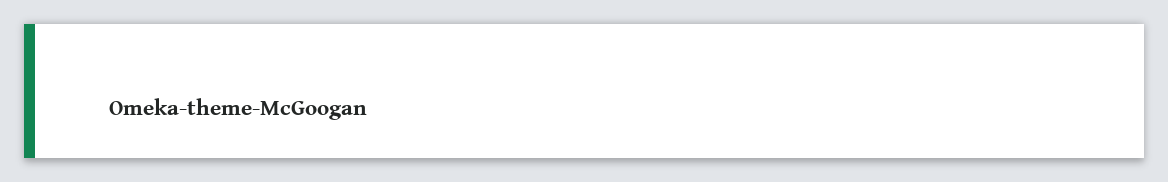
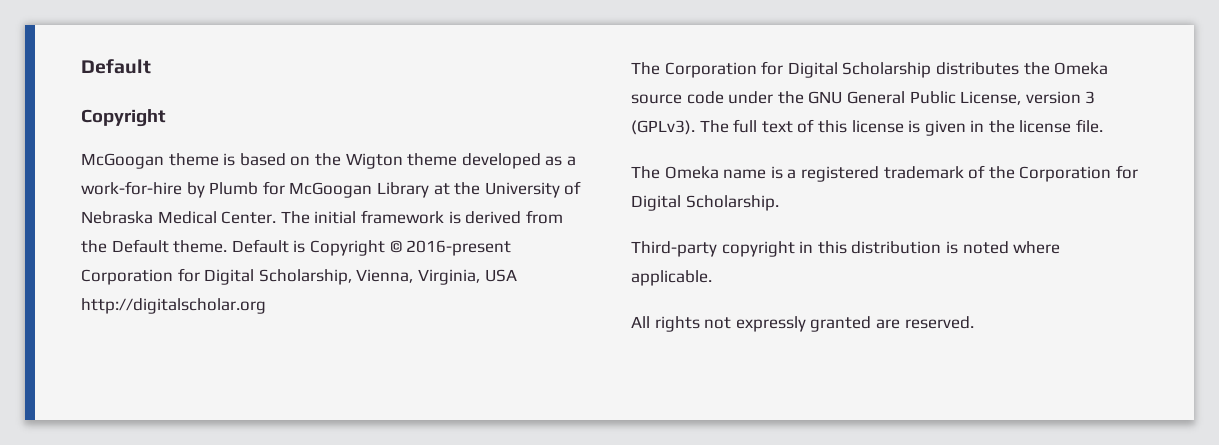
[109,98,367,120] Omeka-theme-McGoogan -> [81,59,151,74] [81,109,166,127] [81,153,576,169] [81,181,582,198] [81,210,563,224] [81,239,512,256] [81,268,517,285] [81,298,266,314] [631,61,1109,78] [631,91,1096,105] [631,119,1104,136] [631,165,1138,182] [631,195,779,211] [631,241,1061,257] [631,270,712,286] [631,316,974,332] Default // Copyright // McGoogan theme is based on the Wigton theme developed as a work-for-hire by Plumb for McGoogan Library at the University of Nebraska Medical Center. The initial framework is derived from the Default theme. Default is Copyright © 2016-present Corporation for Digital Scholarship, Vienna, Virginia, USA http://digitalscholar.org // The Corporation for Digital Scholarship distributes the Omeka source code under the GNU General Public License, version 3 (GPLv3). The full text of this license is given in the license file. // The Omeka name is a registered trademark of the Corporation for Digital Scholarship. // Third-party copyright in this distribution is noted where applicable. // All rights not expressly granted are reserved.

